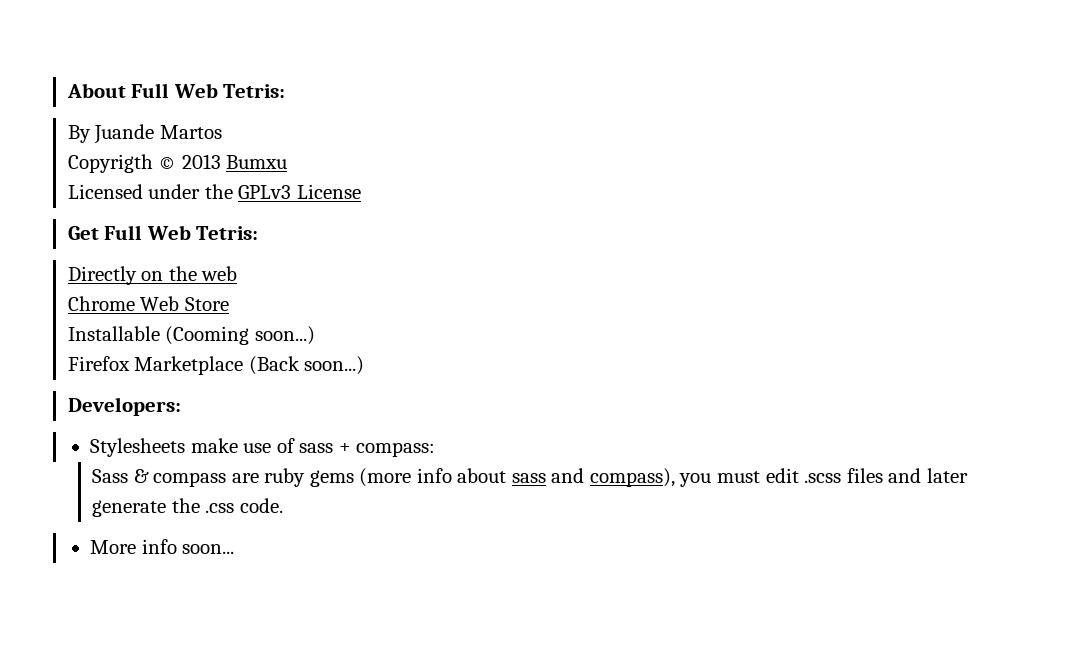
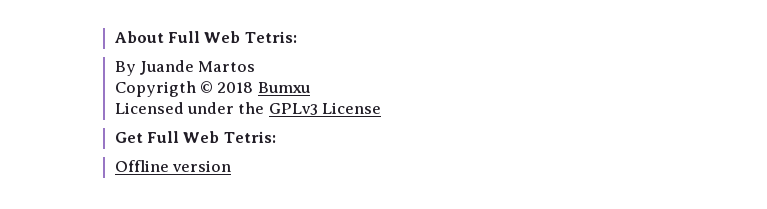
[181,154,221,169] 2013 -> [217,82,254,93] 2018
[67,266,238,285] [67,296,229,311] [67,326,315,345] [67,356,365,375] [67,397,181,416] [90,438,436,457] [92,468,968,487] [92,498,283,517] [90,539,235,554] Directly on the web // Chrome Web Store // Installable (Cooming soon...) // Firefox Marketplace (Back soon...) // Developers: // Stylesheets make use of sass + compass: // Sass & compass are ruby gems (more info about sass and compass), you must edit .scss files and later generate the .css code. // More info soon... -> [114,160,232,172] Offline version

